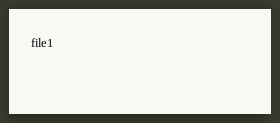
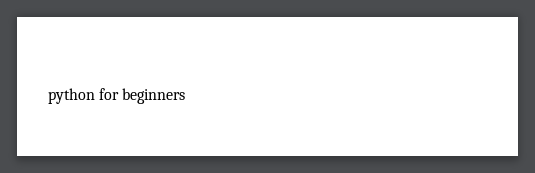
[31,38,53,47] file1 -> [48,88,186,104] python for beginners

